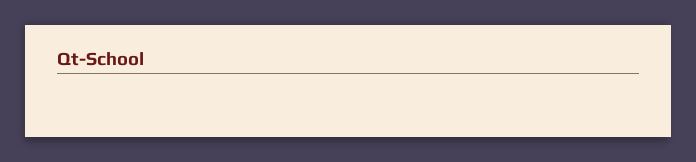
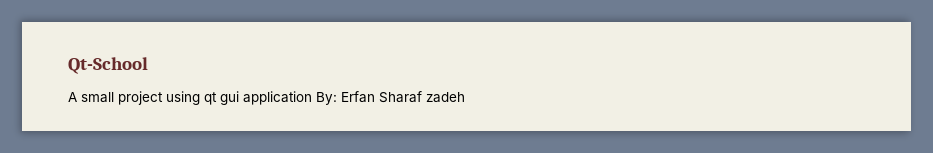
(144, 59) none -> [68,91,465,105] // A small project using qt gui application By: Erfan Sharaf zadeh

